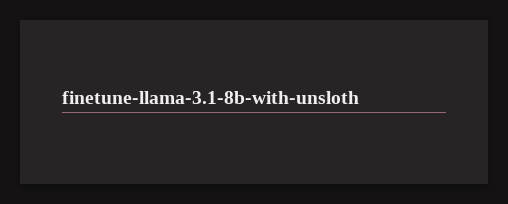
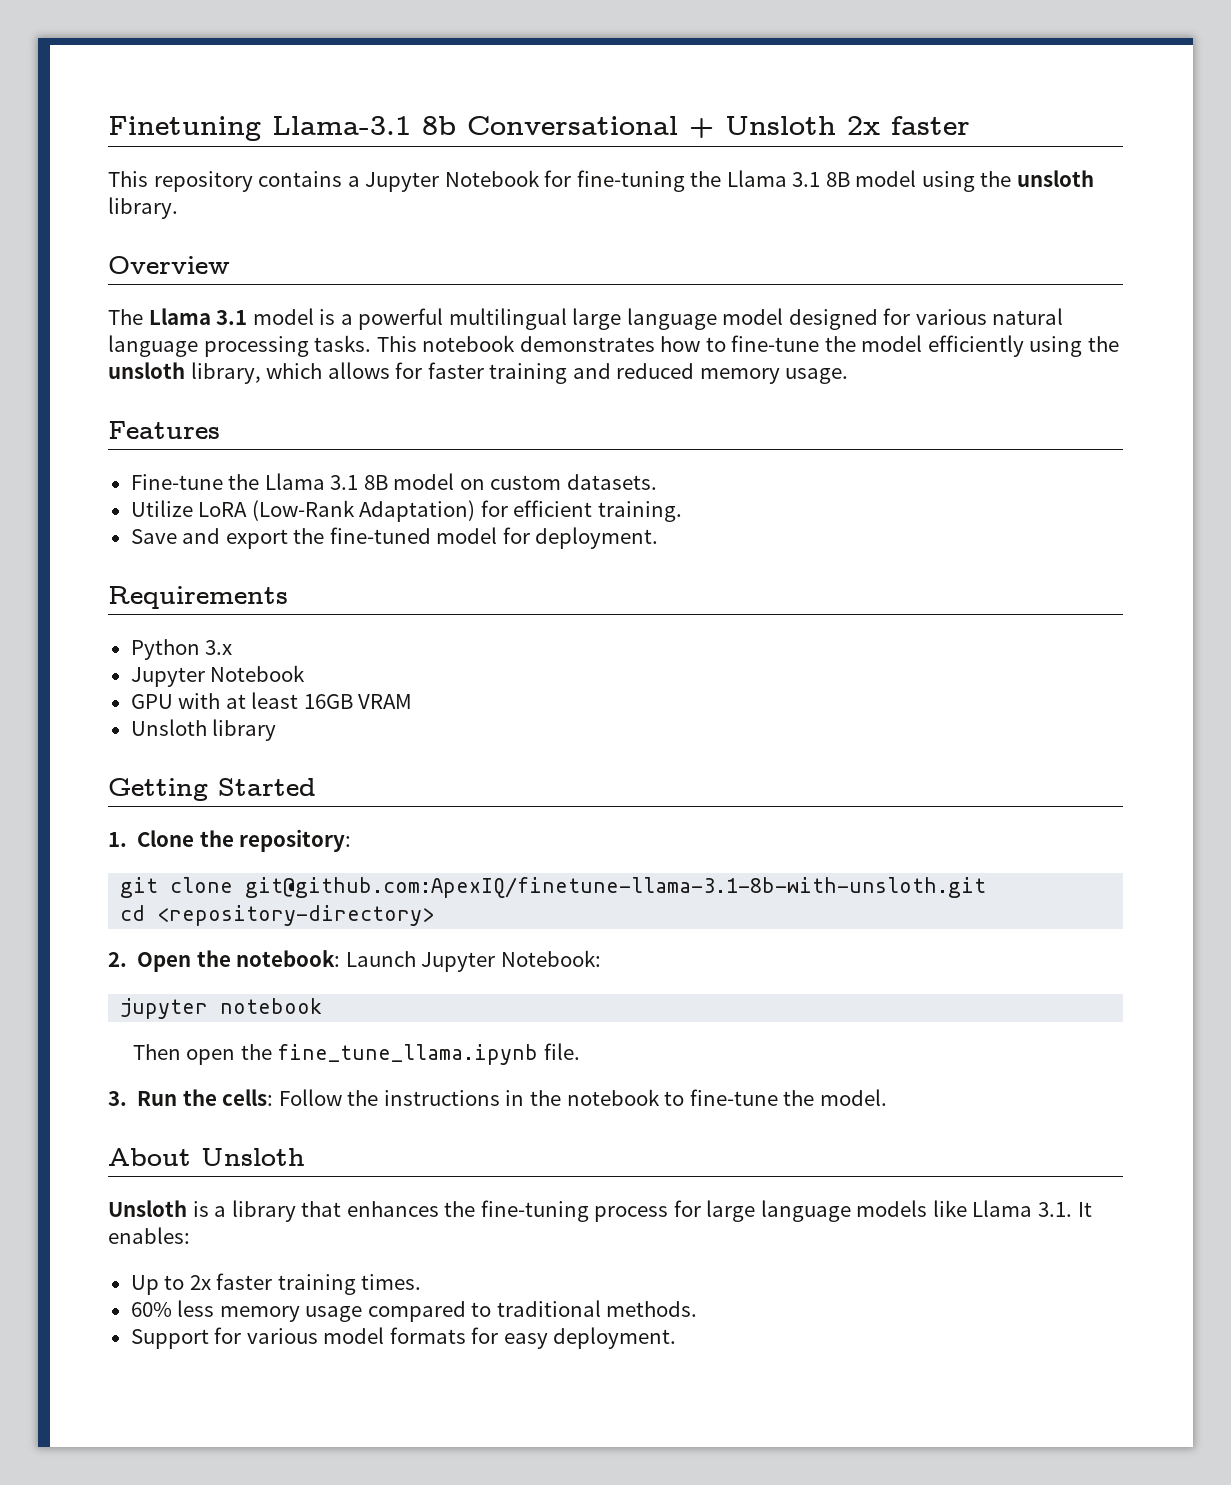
[62,91,359,104] finetune-llama-3.1-8b-with-unsloth -> [108,116,970,141] [108,170,1095,192] [108,197,178,219] [108,256,230,274] [108,308,1064,330] [108,335,1119,357] [108,362,849,384] [108,421,220,439] [130,473,657,490] [130,500,682,522] [130,527,659,549] [108,586,288,609] [130,639,233,660] [130,665,306,687] [130,692,413,709] [130,719,277,741] [108,778,316,801] [108,829,352,852] [120,877,987,898] [120,905,435,926] [108,950,601,972] [120,998,323,1019] [132,1043,580,1065] [108,1089,887,1106] [108,1148,305,1166] [108,1200,1092,1222] [108,1227,190,1244] [130,1273,422,1295] [130,1300,698,1322] [130,1327,677,1349] Finetuning Llama-3.1 8b Conversational + Unsloth 2x faster // This repository contains a Jupyter Notebook for fine-tuning the Llama 3.1 8B model using the unsloth library. // Overview // The Llama 3.1 model is a powerful multilingual large language model designed for various natural language processing tasks. This notebook demonstrates how to fine-tune the model efficiently using the unsloth library, which allows for faster training and reduced memory usage. // Features // Fine-tune the Llama 3.1 8B model on custom datasets. // Utilize LoRA (Low-Rank Adaptation) for efficient training. // Save and export the fine-tuned model for deployment. // Requirements // Python 3.x // Jupyter Notebook // GPU with at least 16GB VRAM // Unsloth library // Getting Started // 1. Clone the repository: // git clone git@github.com:ApexIQ/finetune-llama-3.1-8b-with-unsloth.git // cd <repository-directory> // 2. Open the notebook: Launch Jupyter Notebook: // jupyter notebook // Then open the fine_tune_llama.ipynb file. // 3. Run the cells: Follow the instructions in the notebook to fine-tune the model. // About Unsloth // Unsloth is a library that enhances the fine-tuning process for large language models like Llama 3.1. It enables: // Up to 2x faster training times. // 60% less memory usage compared to traditional methods. // Support for various model formats for easy deployment.

